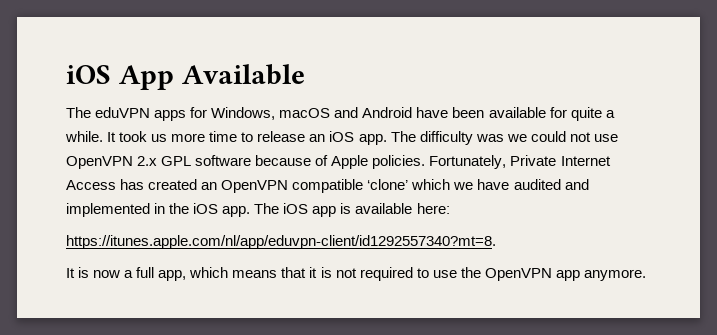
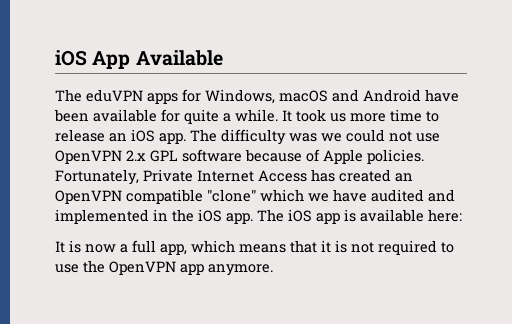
[367,179,409,190] ‘clone’ -> [207,189,256,202] "clone"
[66,235,496,249] // https://itunes.apple.com/nl/app/eduvpn-client/id1292557340?mt=8. -> (462, 215) none

